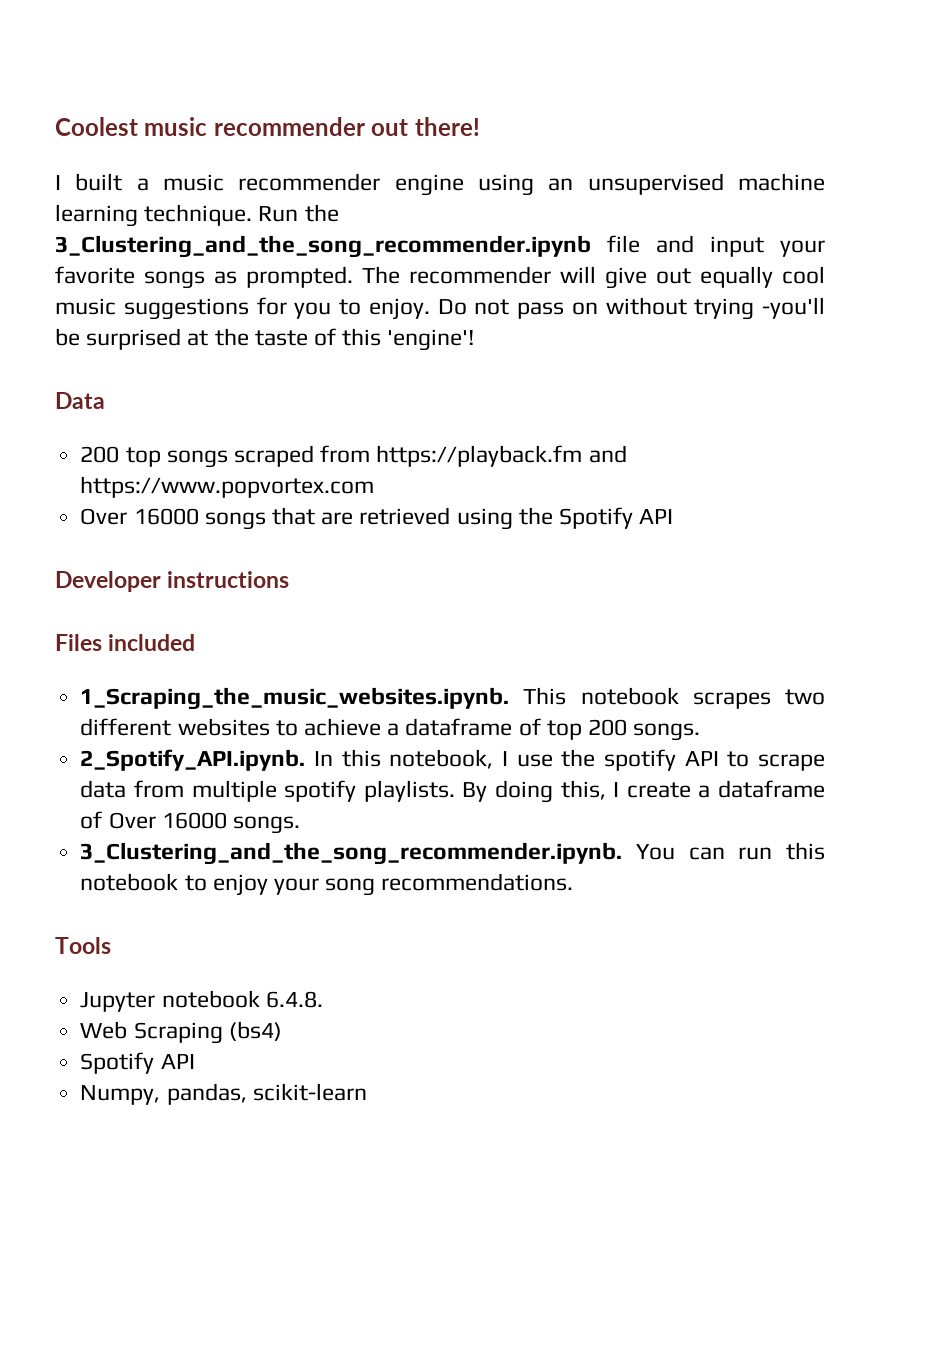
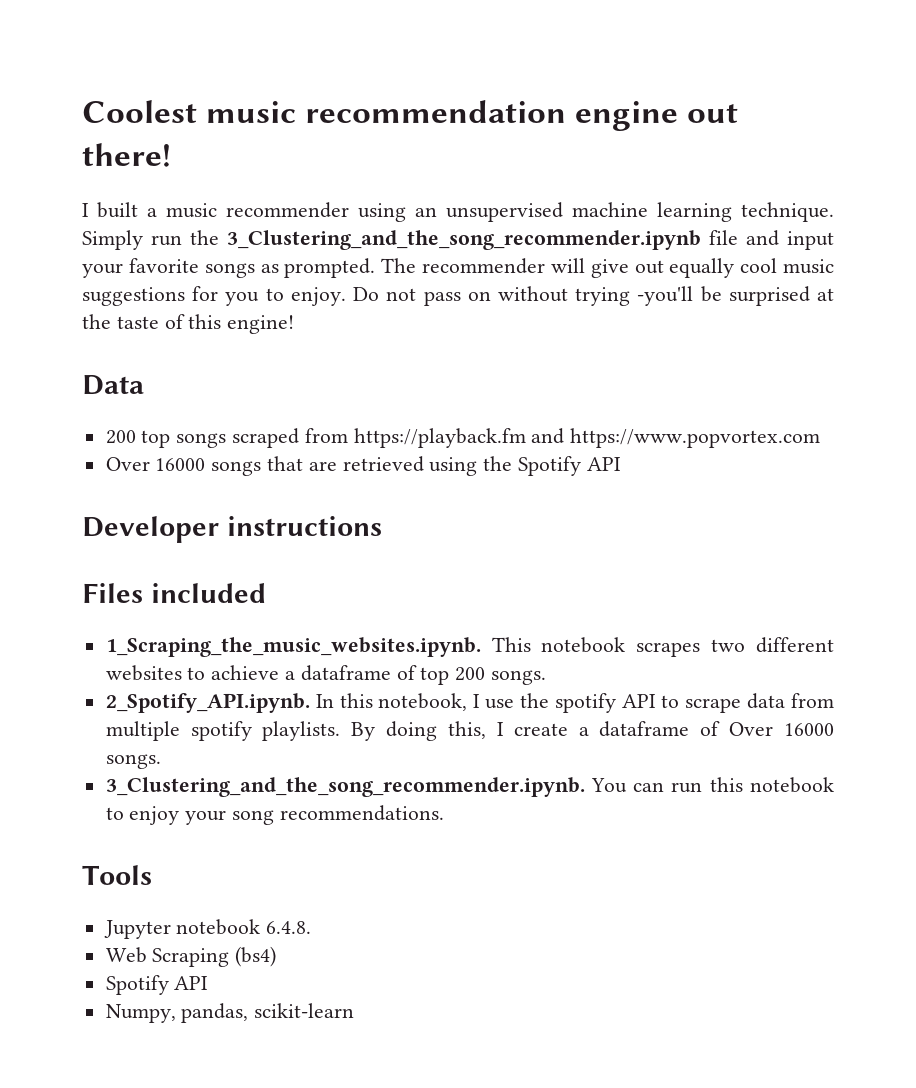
[213,117,365,136] recommender -> [305,100,679,131] recommendation engine
[394,174,464,196] engine -> (349, 210) none
[258,206,299,222] Run -> [82,230,182,250] Simply run
[387,329,475,351] 'engine'! -> [227,315,295,334] engine!

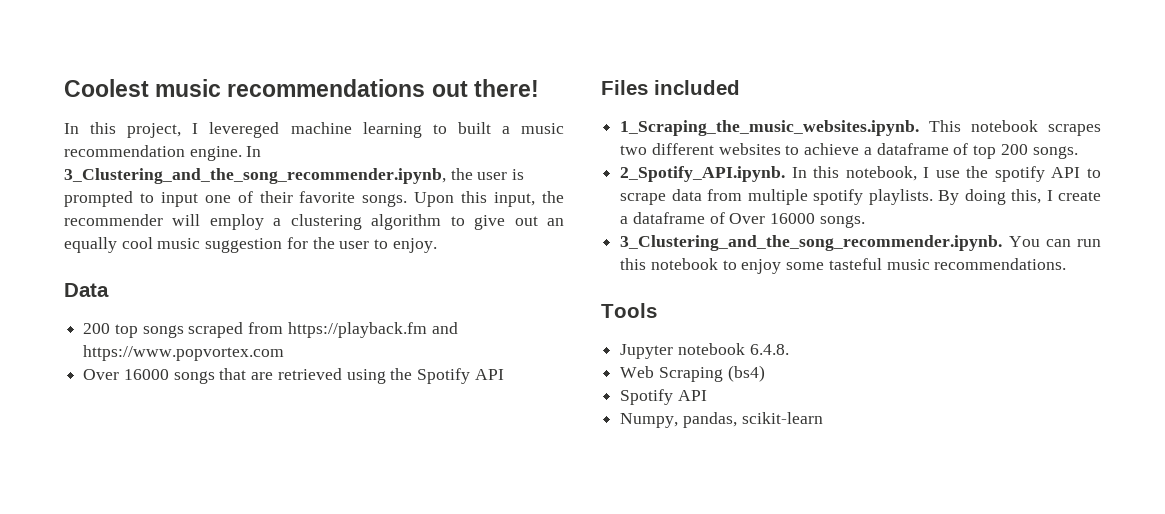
[305,100,679,131] recommendation engine -> [227,79,426,97] recommendations
[82,202,834,222] [82,230,834,250] [82,258,585,278] I built a music recommender using an unsupervised machine learning technique. Simply run the 3_Clustering_and_the_song_recommender.ipynb file and input your favorite songs as prompted. The recommender will -> [64,122,565,138] [64,145,262,161] [64,168,525,184] [64,191,565,207] [64,214,465,230] In this project, I levereged machine learning to built a music recommendation engine. In 3_Clustering_and_the_song_recommender.ipynb, the user is prompted to input one of their favorite songs. Upon this input, the recommender will employ a clustering algorithm to
(664, 267) none -> [547,218,565,226] an
[82,286,834,306] [82,314,295,334] suggestions for you to enjoy. Do not pass on without trying -you'll be surprised at the taste of this engine! -> [205,237,437,253] suggestion for the user to enjoy.
[82,516,382,543] // Developer instructions -> (504, 374) none
[185,810,275,825] your song -> [786,258,930,270] some tasteful music

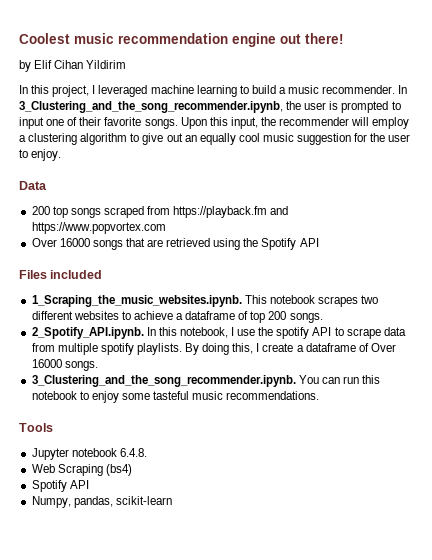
[227,79,426,97] recommendations -> [118,33,276,47] recommendation engine
(539, 88) none -> [19,60,127,72] // by Elif Cihan Yildirim
[209,122,280,138] levereged -> [98,85,148,97] leveraged
[457,122,491,134] built -> [251,85,276,94] build
[64,145,242,161] recommendation engine. -> [322,85,396,94] recommender.

